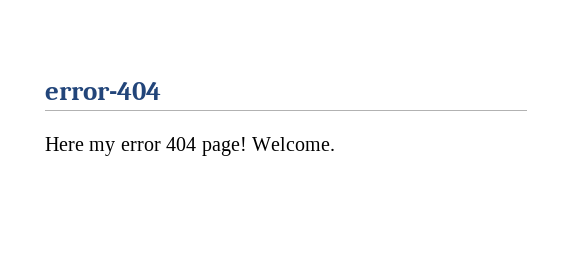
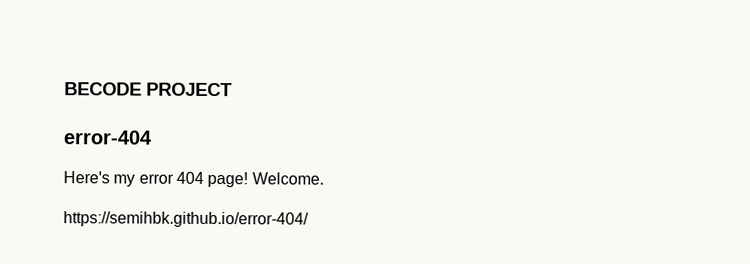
(45, 91) none -> [64,82,233,97] BECODE PROJECT //
[45,137,84,151] Here -> [63,171,110,184] Here's
(335, 144) none -> [63,211,309,228] // https://semihbk.github.io/error-404/

